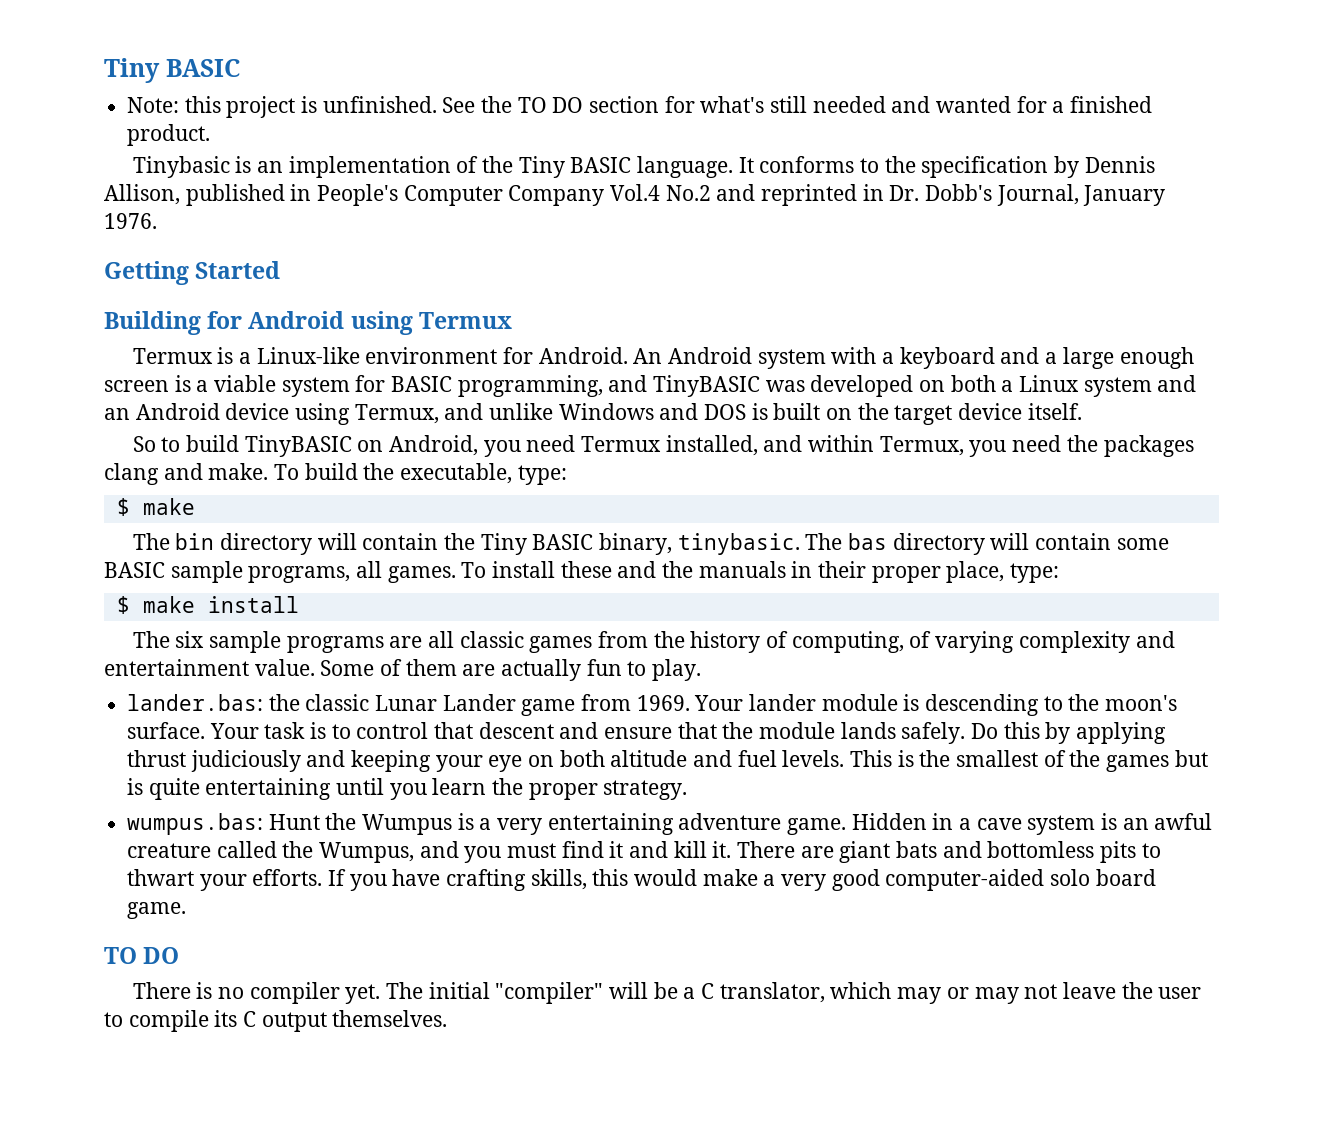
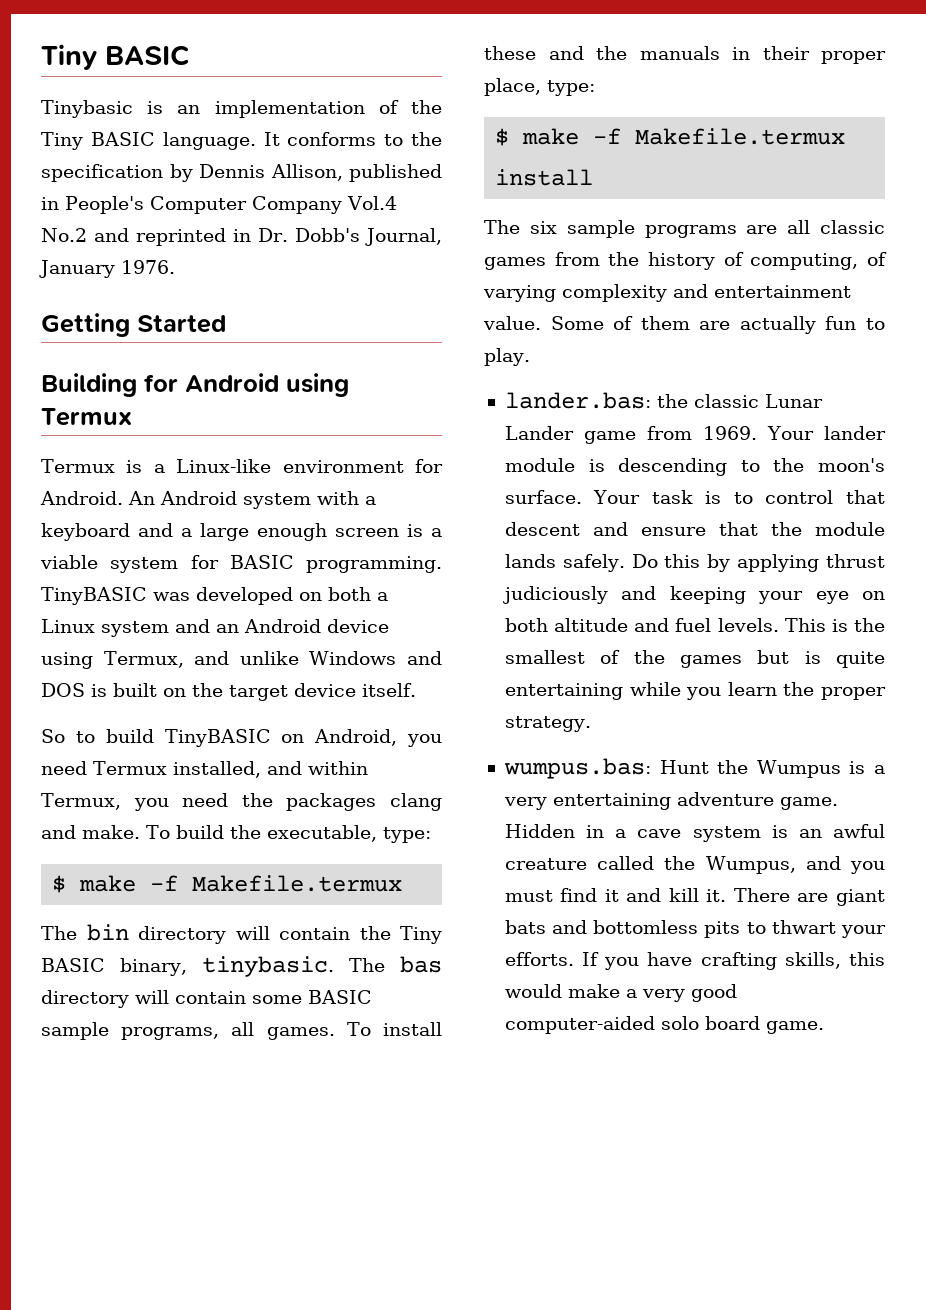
[104,58,240,83] [127,96,1153,118] [127,124,211,146] Tiny BASIC // Note: this project is unfinished. See the TO DO section for what's still needed and wanted for a finished product. -> [41,44,190,70] Tiny BASIC
[457,375,648,397] programming, and -> [306,556,442,573] programming.
(195, 506) none -> [150,875,403,892] -f Makefile.termux
(195, 604) none -> [593,128,846,145] -f Makefile.termux
[336,778,385,795] until -> [629,682,681,696] while
[104,947,180,964] [132,982,1202,1004] [104,1010,448,1032] // TO DO // There is no compiler yet. The initial "compiler" will be a C translator, which may or may not leave the user to compile its C output themselves. -> (824, 1027) none

